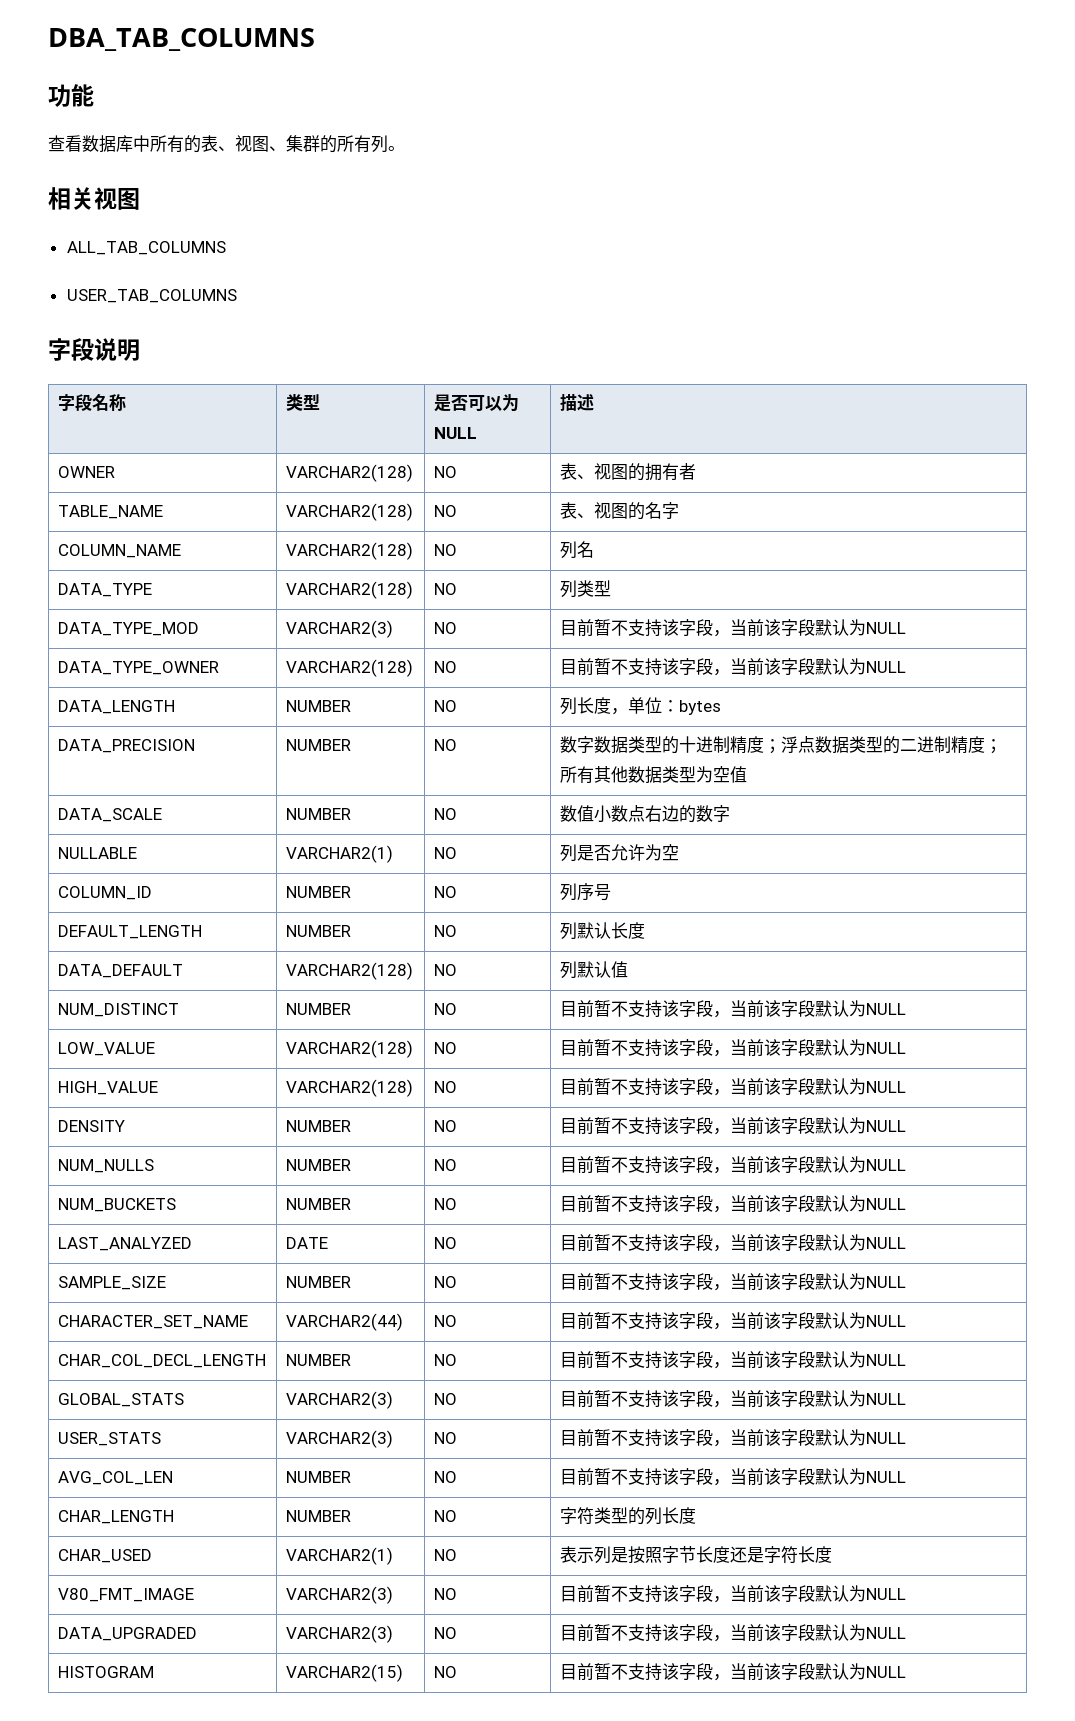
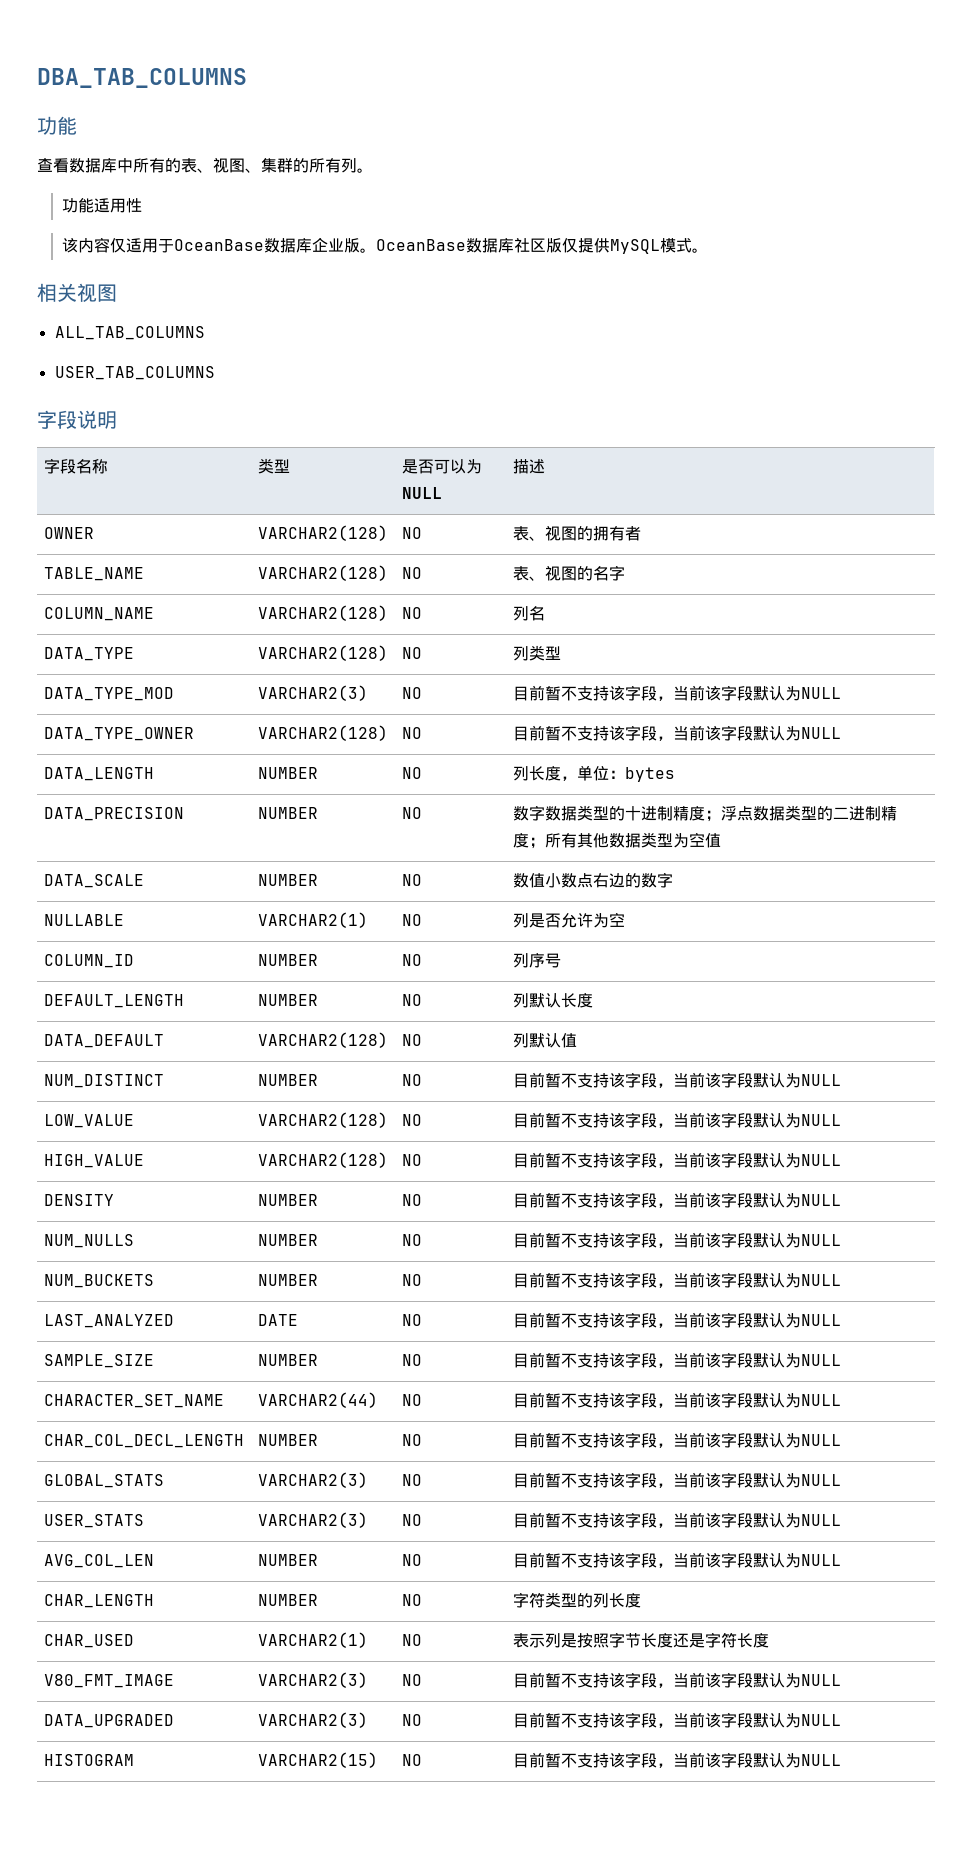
(405, 148) none -> [61,198,142,213] [61,237,708,254] // 功能适用性 // 该内容仅适用于OceanBase数据库企业版。OceanBase数据库社区版仅提供MySQL模式。

